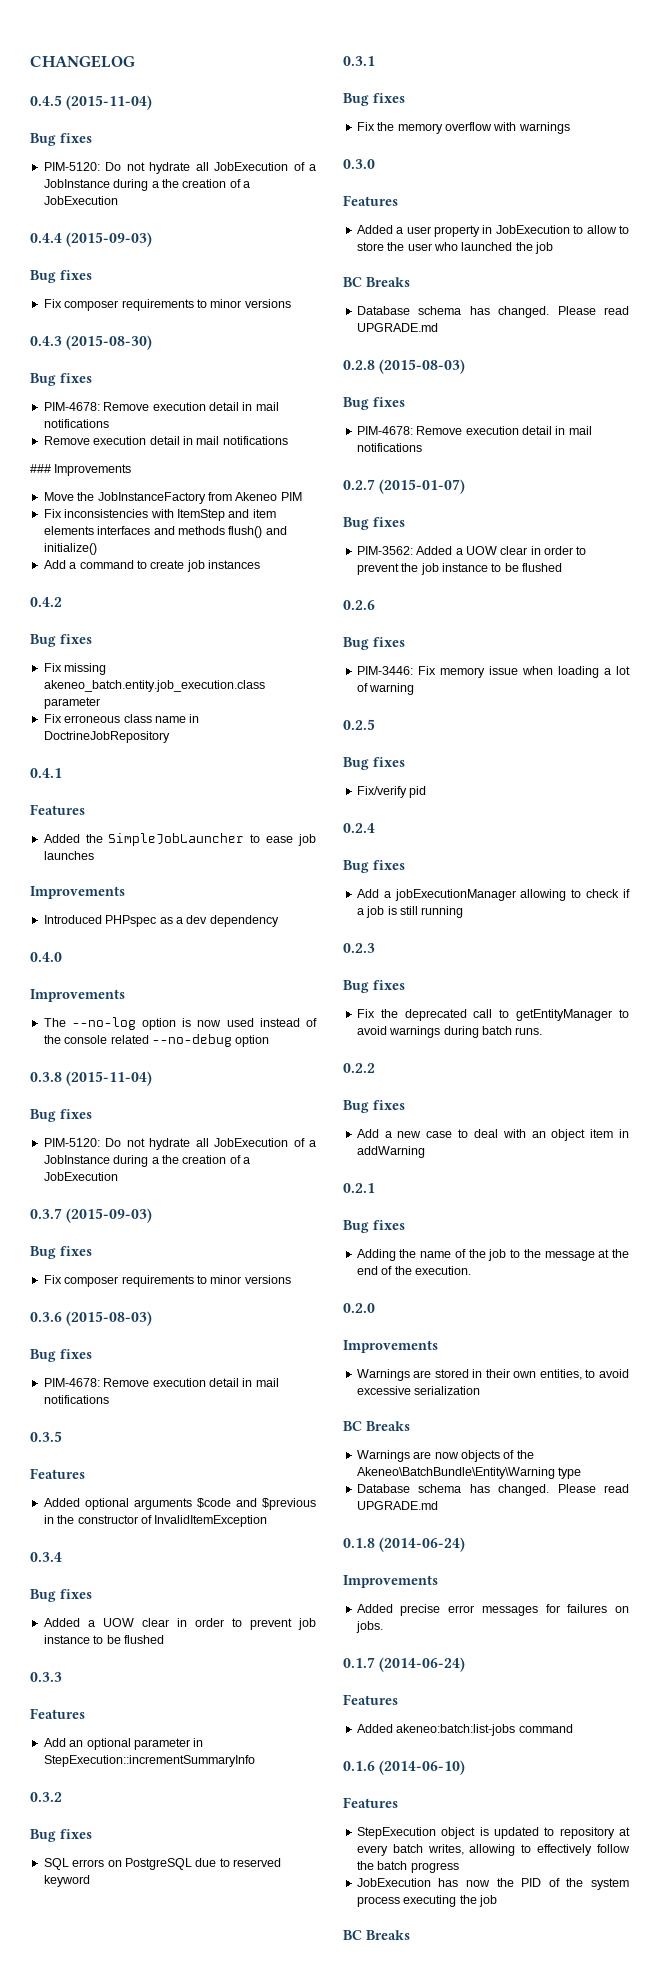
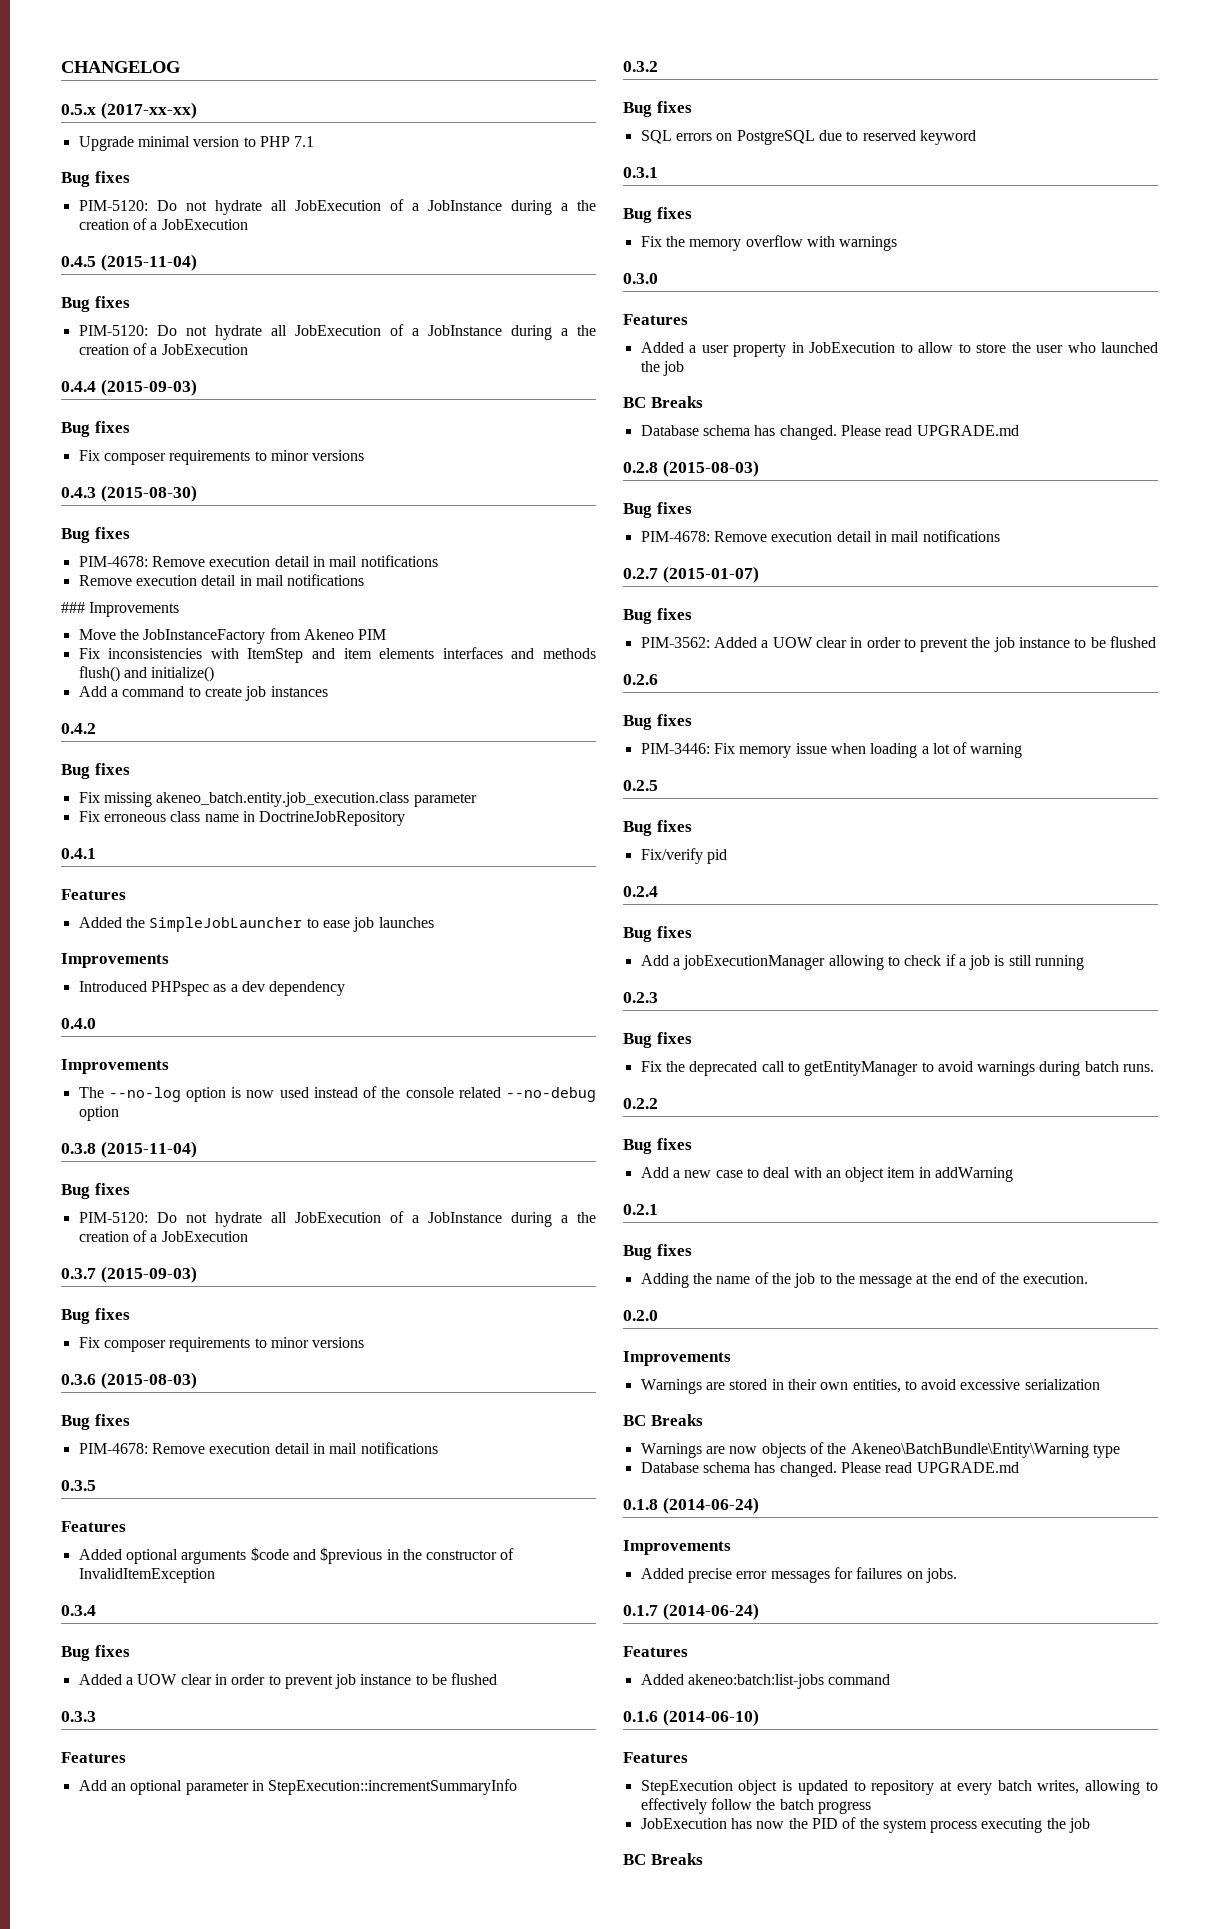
(135, 61) none -> [61,102,197,119] [78,136,315,151] [61,171,130,187] [78,199,597,215] [78,218,248,230] // 0.5.x (2017-xx-xx) // Upgrade minimal version to PHP 7.1 // Bug fixes // PIM-5120: Do not hydrate all JobExecution of a JobInstance during a the creation of a JobExecution

